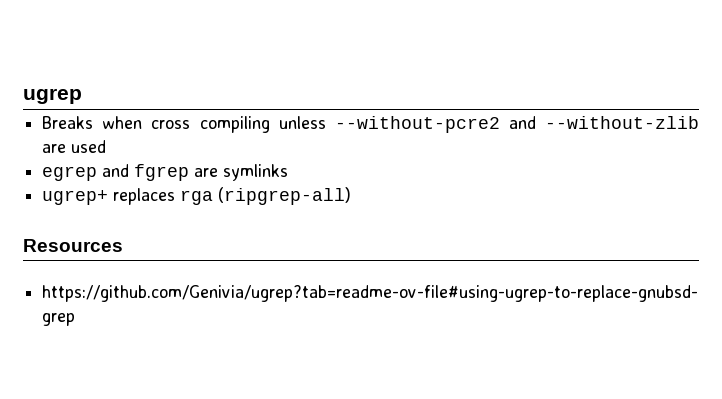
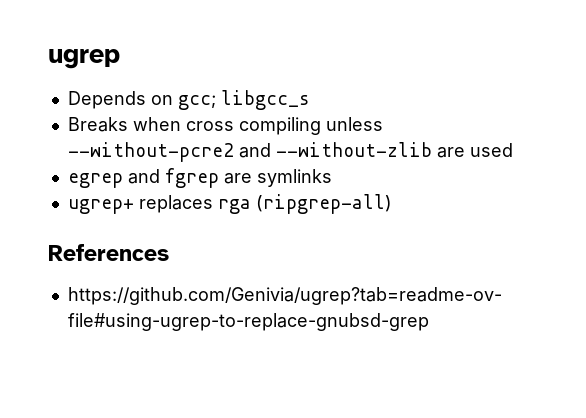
(82, 96) none -> [67,90,310,110] // Depends on gcc; libgcc_s
[23,239,123,252] Resources -> [48,244,169,261] References

